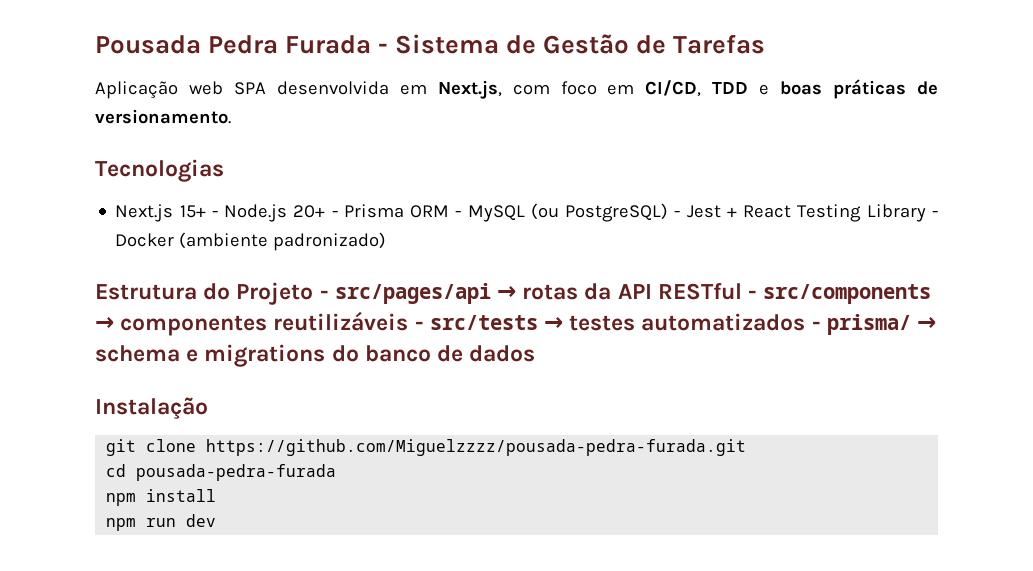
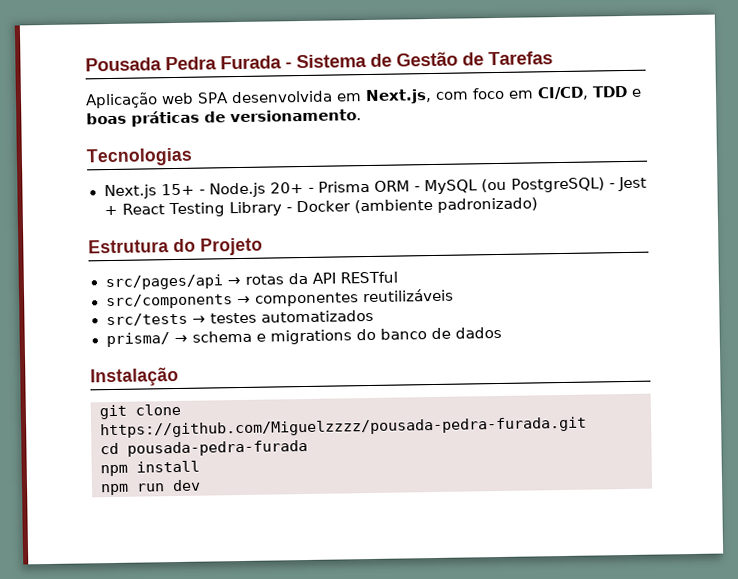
[319,290,329,299] - -> (263, 246) //
[748,290,758,299] - -> (398, 277) //
[414,321,424,330] - -> (454, 295) //
[811,321,821,330] - -> (374, 316) //

